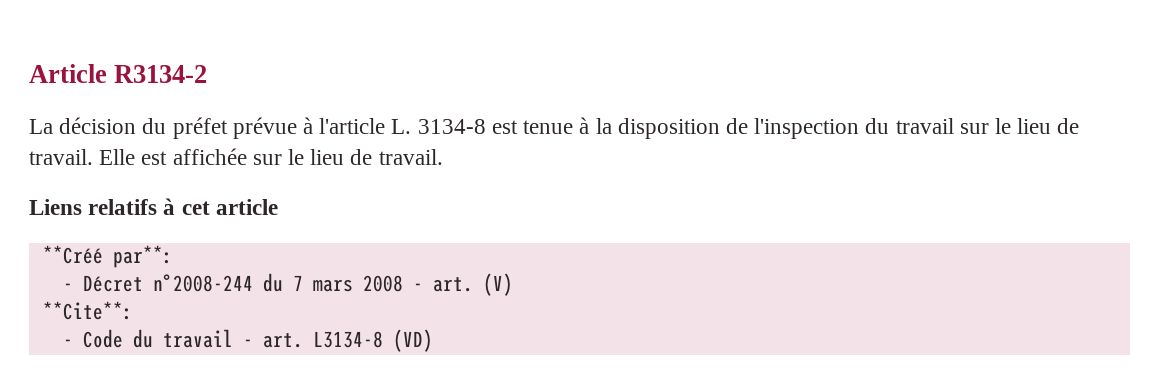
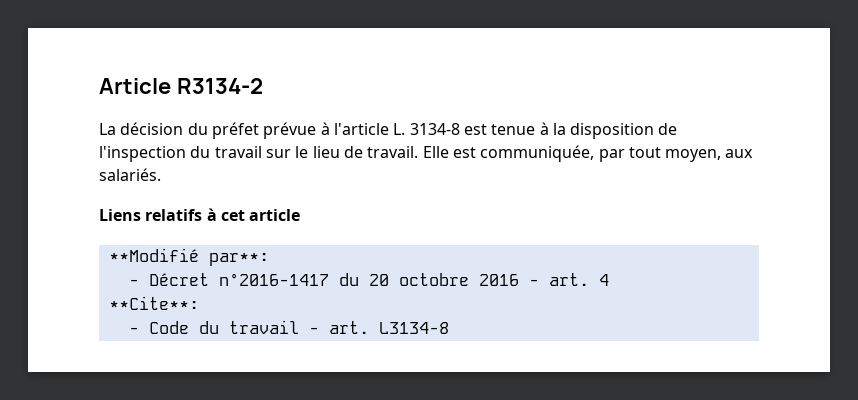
[172,148,443,165] affichée sur le lieu de travail. -> [480,145,754,162] [99,168,161,181] communiquée, par tout moyen, aux salariés.
[42,245,103,264] **Créé -> [108,248,199,262] **Modifié
[152,273,513,296] n°2008-244 du 7 mars 2008 - art. (V) -> [218,273,609,286] n°2016-1417 du 20 octobre 2016 - art. 4
[392,329,433,352] (VD) -> (449, 328) none

